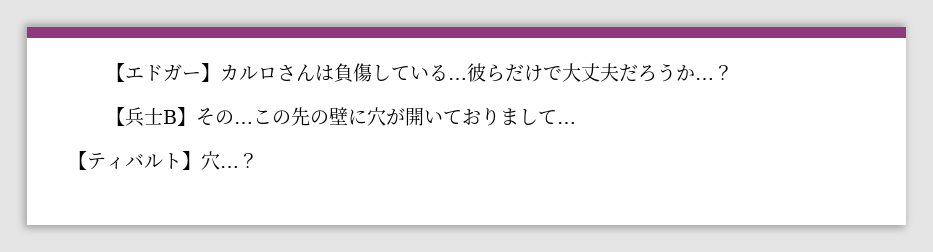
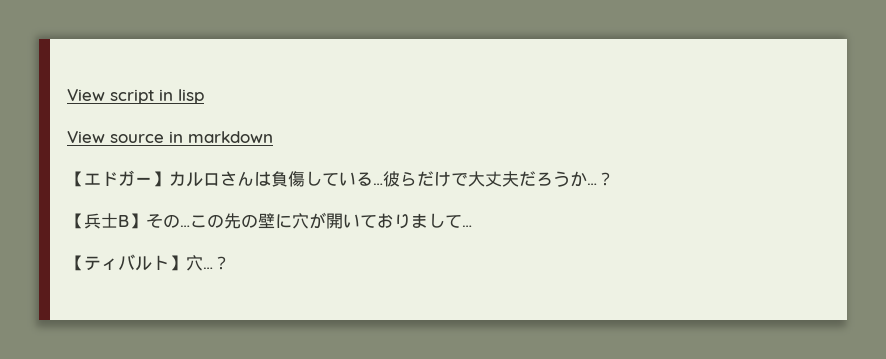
(106, 72) none -> [67,89,204,104] [67,131,273,143] View script in lisp // View source in markdown //

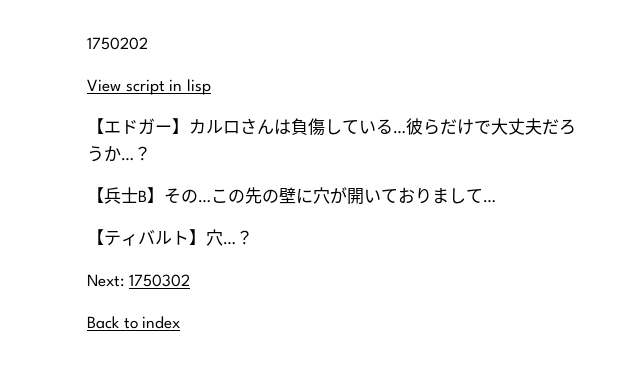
(67, 95) none -> [87,37,148,50] 1750202 //
[67,131,273,143] // View source in markdown -> (211, 87) none
(230, 263) none -> [87,274,190,287] [87,316,181,329] // Next: 1750302 // Back to index

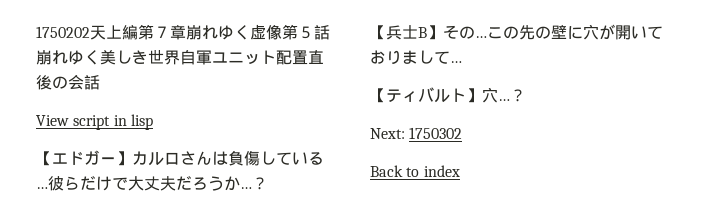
(148, 43) none -> [90,24,330,40] [36,50,324,65] [36,74,100,90] 天上編第７章崩れゆく虚像第５話崩れゆく美しき世界自軍ユニット配置直後の会話

